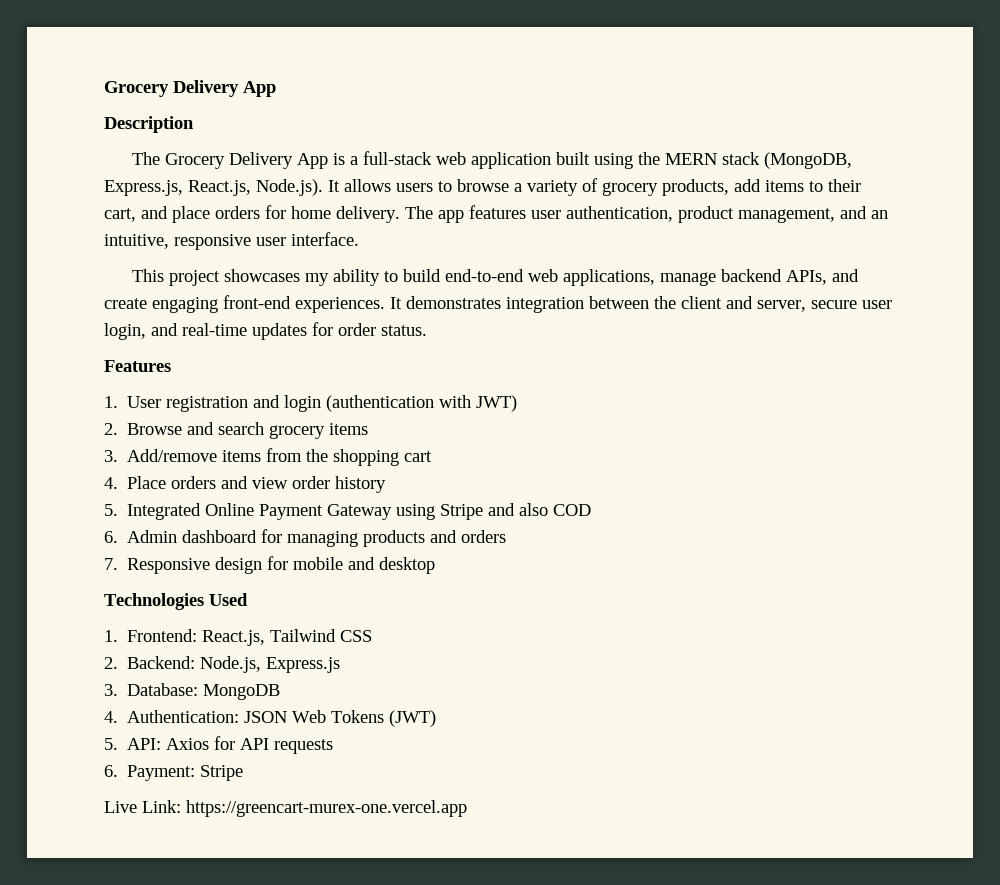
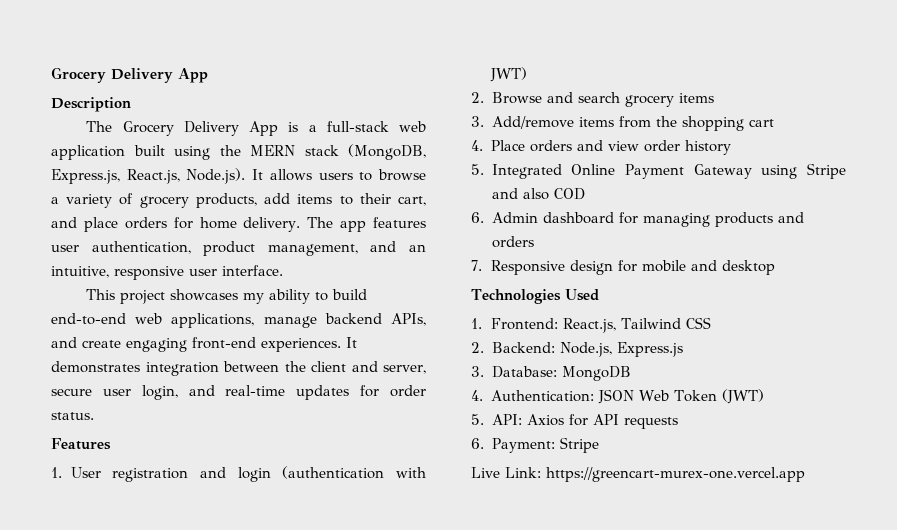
[331,710,385,723] Tokens -> [673,390,717,402] Token

